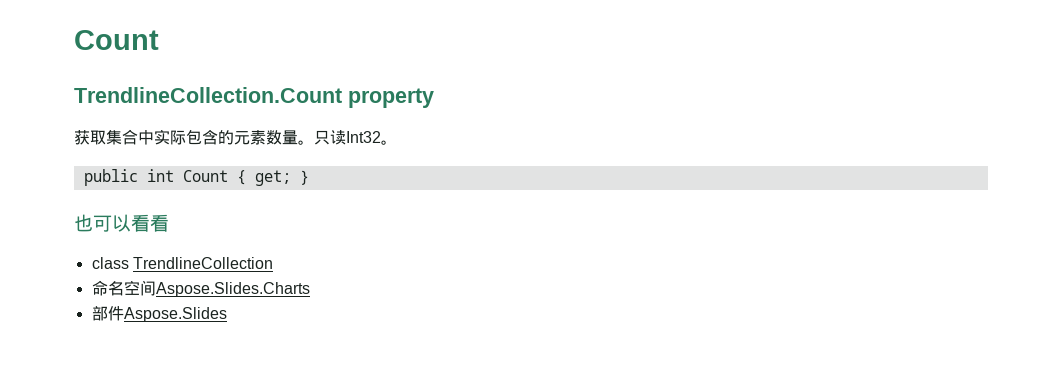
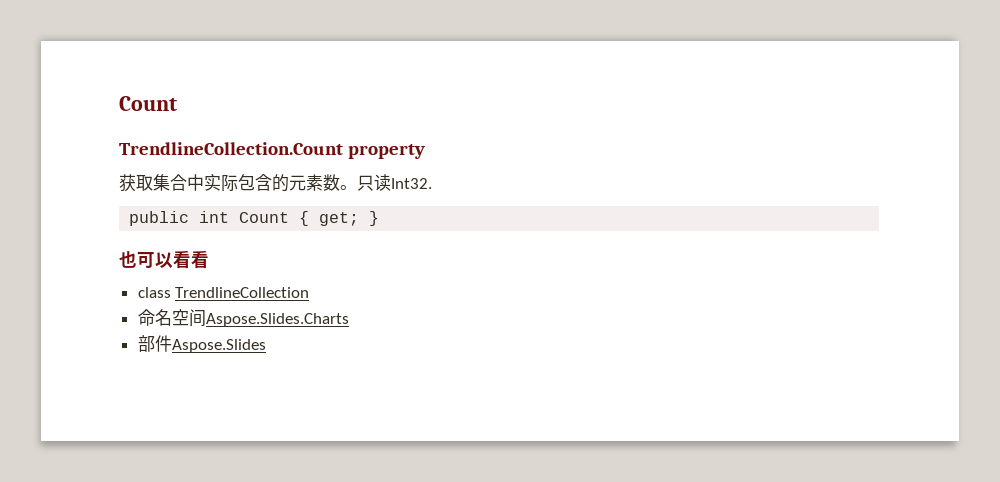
[282,130,397,145] 量。只读Int32。 -> [340,174,432,191] 。只读Int32.

